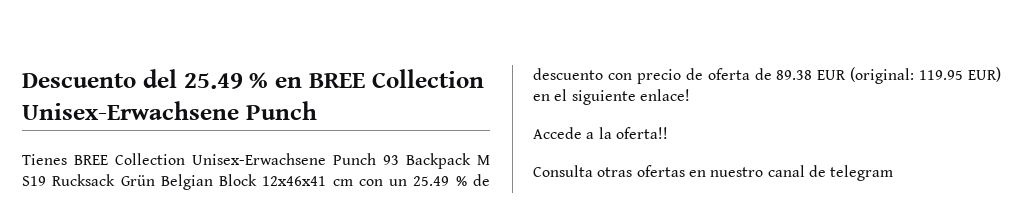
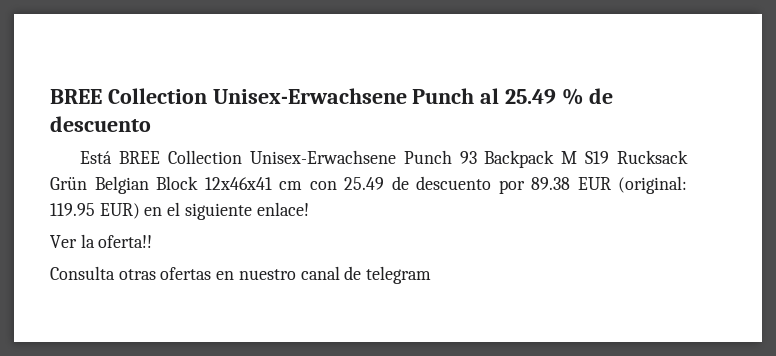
[22,69,484,89] [22,101,317,120] [22,154,67,165] Descuento del 25.49 % en BREE Collection Unisex-Erwachsene Punch // Tienes -> [50,88,613,105] [50,116,151,132] [80,151,113,164] BREE Collection Unisex-Erwachsene Punch al 25.49 % de descuento // Está
[389,174,490,186] [533,68,772,84] un 25.49 % de descuento con precio de oferta de -> [344,176,525,194] 25.49 de descuento por
[533,127,595,139] Accede a -> [50,235,77,248] Ver

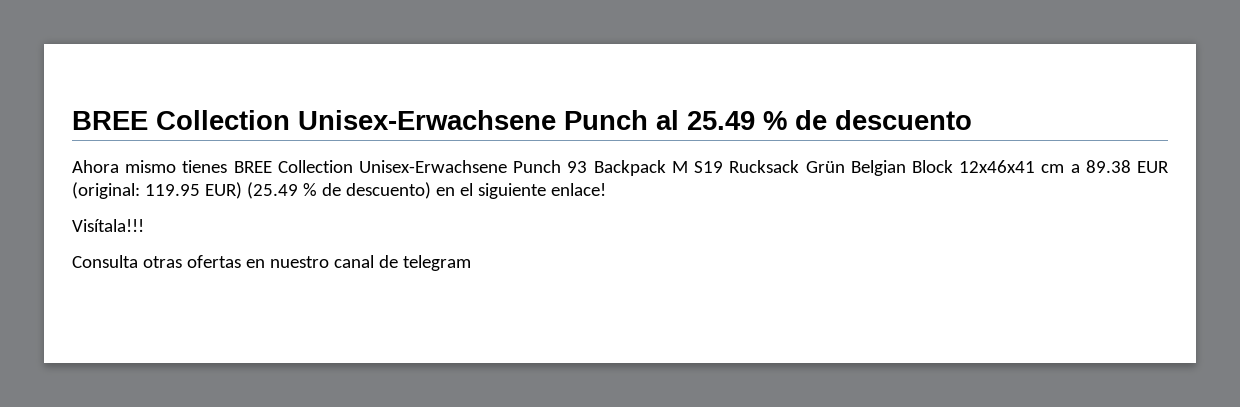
[80,151,113,164] Está -> [72,160,228,173] Ahora mismo tienes
[309,176,525,194] con 25.49 de descuento por -> [1070,164,1080,173] a
(140, 211) none -> [246,182,431,199] (25.49 % de descuento)
[50,234,153,248] Ver la oferta!! -> [72,219,144,232] Visítala!!!

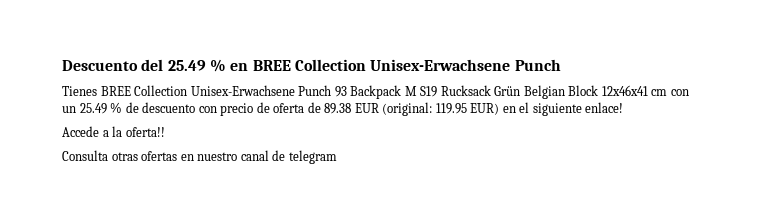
[72,110,972,130] [72,160,228,173] BREE Collection Unisex-Erwachsene Punch al 25.49 % de descuento // Ahora mismo tienes -> [62,59,561,72] [62,86,97,96] Descuento del 25.49 % en BREE Collection Unisex-Erwachsene Punch // Tienes
[1070,164,1080,173] a -> [670,89,689,96] [62,102,321,116] con un 25.49 % de descuento con precio de oferta de
[246,182,431,199] (25.49 % de descuento) -> (500, 109) none
[72,219,144,232] Visítala!!! -> [62,126,165,137] Accede a la oferta!!

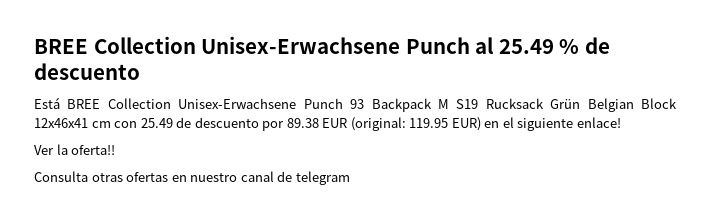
[62,59,561,72] [62,86,97,96] Descuento del 25.49 % en BREE Collection Unisex-Erwachsene Punch // Tienes -> [34,36,610,54] [34,63,140,80] [34,97,60,109] BREE Collection Unisex-Erwachsene Punch al 25.49 % de descuento // Está
[62,102,321,116] un 25.49 % de descuento con precio de oferta de -> [140,117,285,131] 25.49 de descuento por
[62,126,109,137] Accede a -> [34,145,54,155] Ver

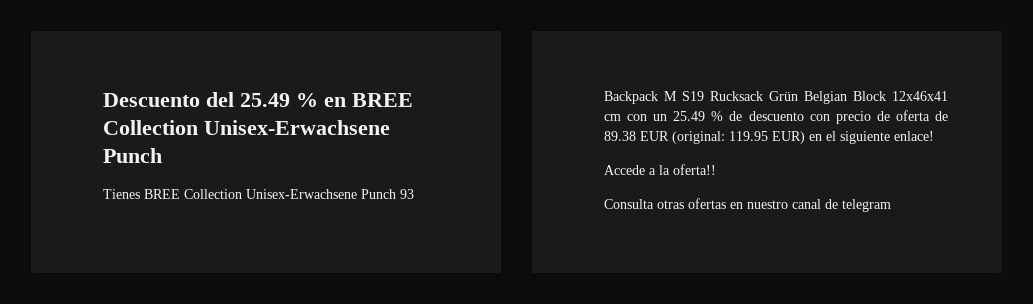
[34,36,610,54] [34,63,140,80] [34,97,60,109] BREE Collection Unisex-Erwachsene Punch al 25.49 % de descuento // Está -> [103,92,413,107] [103,120,390,135] [103,148,162,163] [103,189,140,199] Descuento del 25.49 % en BREE Collection Unisex-Erwachsene Punch // Tienes
[140,117,285,131] 25.49 de descuento por -> [653,110,948,124] un 25.49 % de descuento con precio de oferta de
[34,145,54,155] Ver -> [604,165,656,175] Accede a

